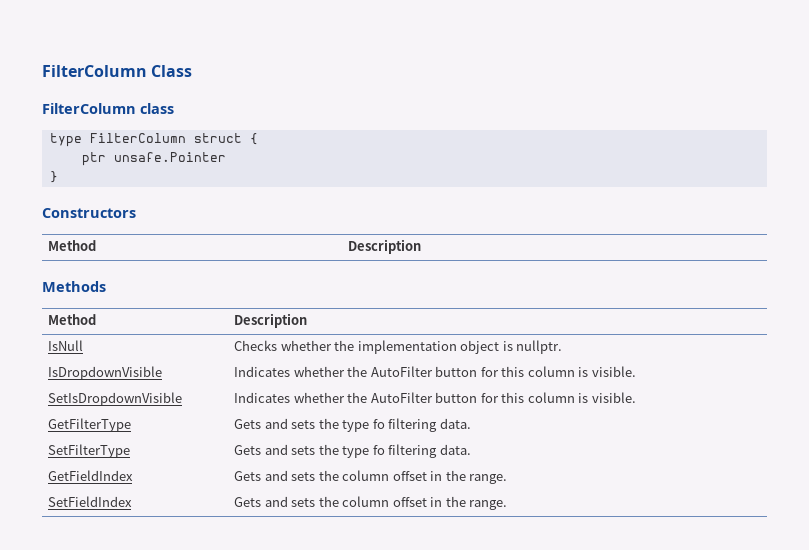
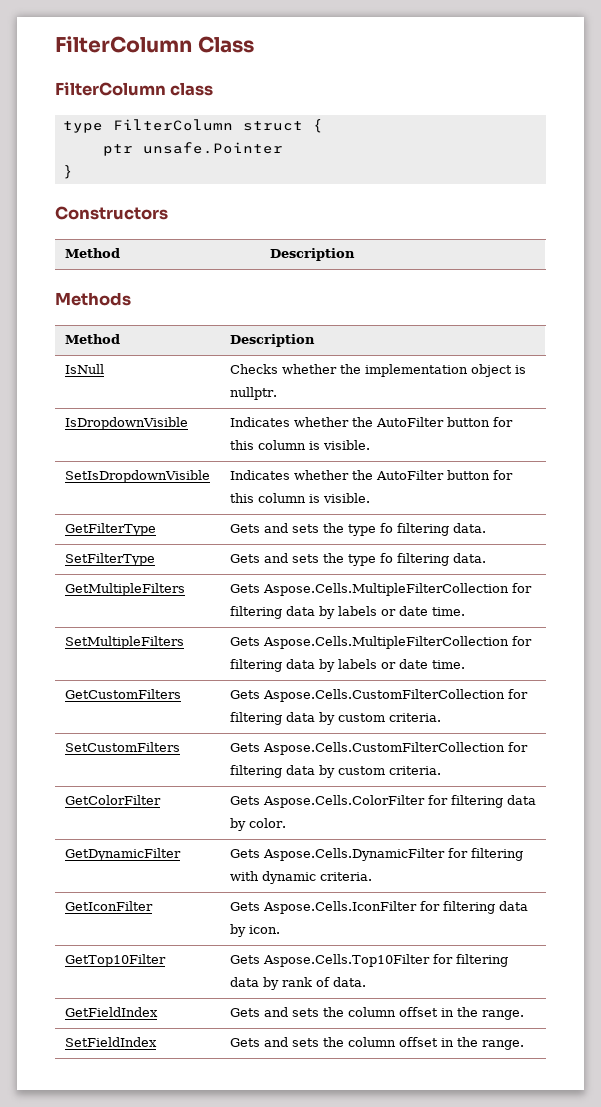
(471, 449) none -> [64,583,185,596] [229,583,532,596] [229,606,465,619] [64,636,184,649] [229,636,532,649] [229,659,465,672] [64,689,181,699] [229,689,528,702] [229,712,441,725] [64,742,180,752] [229,742,528,755] [229,765,441,778] [64,795,161,805] [229,795,536,808] [229,818,286,831] [64,848,181,861] [229,848,523,861] [229,871,372,884] [64,901,153,911] [229,901,528,914] [229,924,280,937] [64,954,166,967] [229,954,508,967] [229,977,366,990] // GetMultipleFilters | Gets Aspose.Cells.MultipleFilterCollection for filtering data by labels or date time. // SetMultipleFilters | Gets Aspose.Cells.MultipleFilterCollection for filtering data by labels or date time. // GetCustomFilters | Gets Aspose.Cells.CustomFilterCollection for filtering data by custom criteria. // SetCustomFilters | Gets Aspose.Cells.CustomFilterCollection for filtering data by custom criteria. // GetColorFilter | Gets Aspose.Cells.ColorFilter for filtering data by color. // GetDynamicFilter | Gets Aspose.Cells.DynamicFilter for filtering with dynamic criteria. // GetIconFilter | Gets Aspose.Cells.IconFilter for filtering data by icon. // GetTop10Filter | Gets Aspose.Cells.Top10Filter for filtering data by rank of data.

